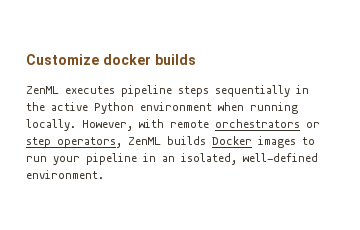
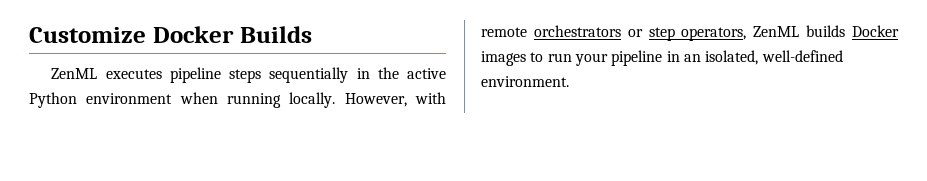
[102,54,196,65] docker builds -> [152,26,312,43] Docker Builds

